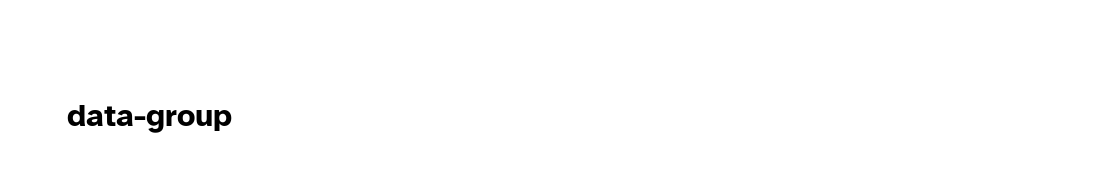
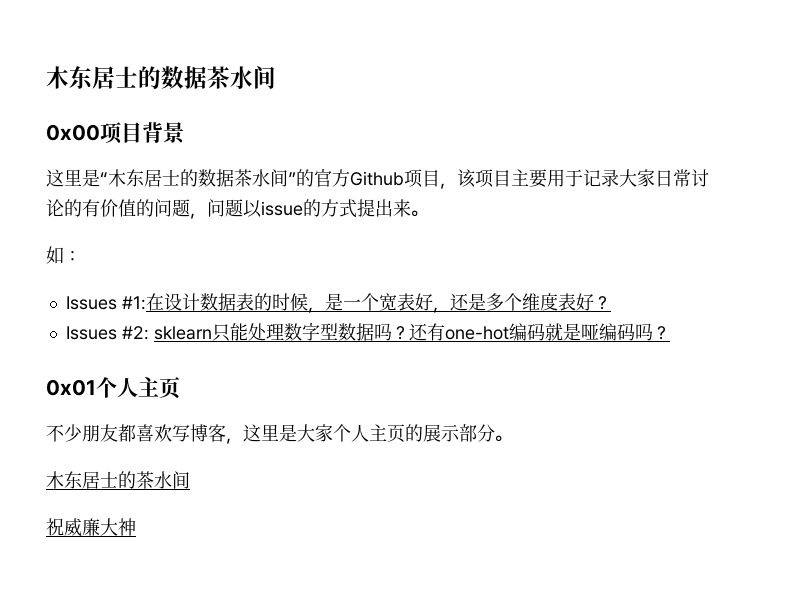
[67,105,232,133] data-group -> [46,66,276,89] [46,122,185,144] [46,169,709,189] [46,199,428,219] [46,246,81,264] [65,293,611,313] [65,322,670,342] [46,377,180,399] [46,424,512,444] [46,471,190,489] [46,518,136,537] 木东居士的数据茶水间 // 0x00项目背景 // 这里是“木东居士的数据茶水间”的官方Github项目，该项目主要用于记录大家日常讨论的有价值的问题，问题以issue的方式提出来。 // 如： // Issues #1:在设计数据表的时候，是一个宽表好，还是多个维度表好？ // Issues #2: sklearn只能处理数字型数据吗？还有one-hot编码就是哑编码吗？ // 0x01个人主页 // 不少朋友都喜欢写博客，这里是大家个人主页的展示部分。 // 木东居士的茶水间 // 祝威廉大神

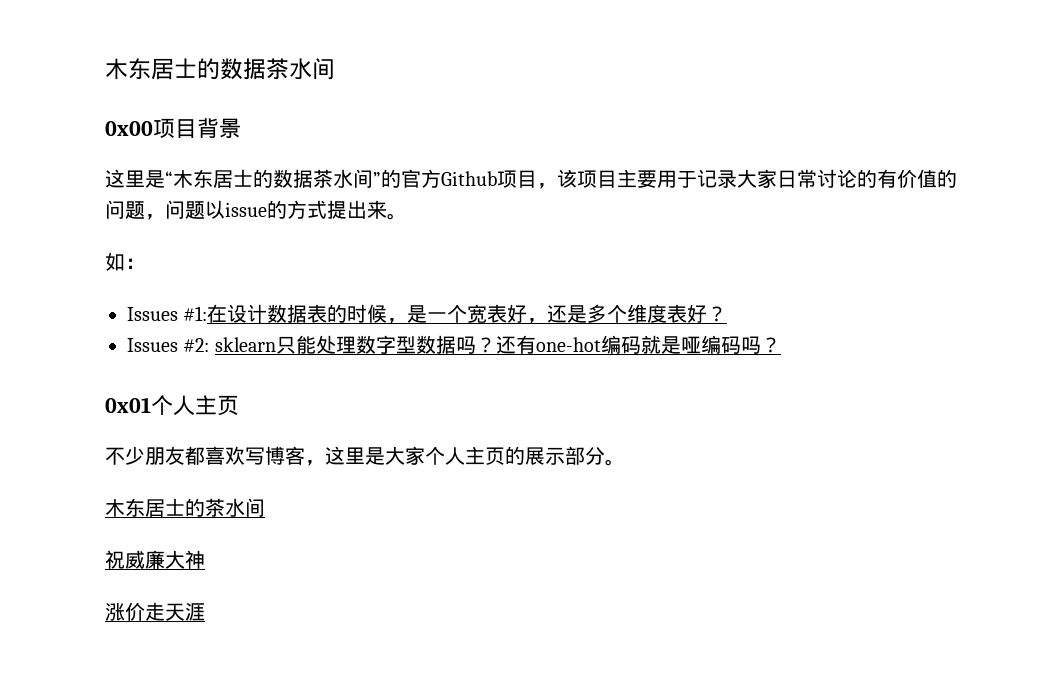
(136, 527) none -> [105,602,205,621] // 涨价走天涯

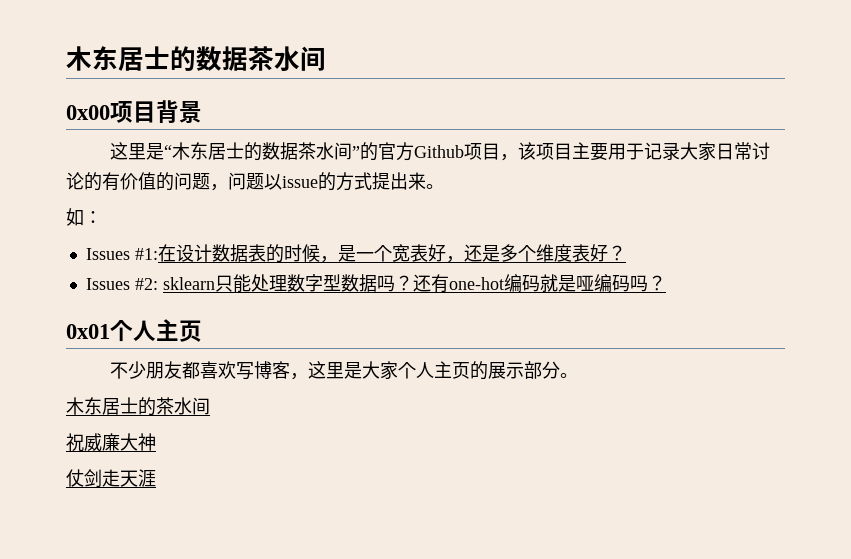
[105,602,145,621] 涨价 -> [66,469,102,487] 仗剑

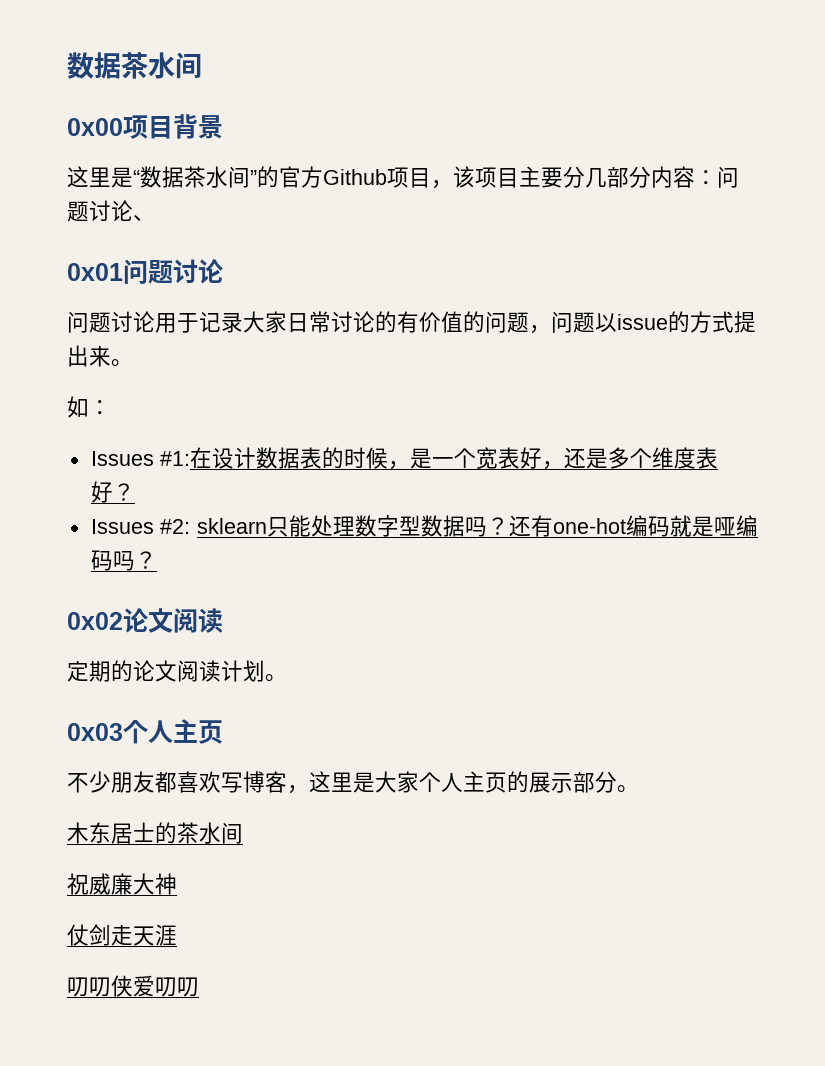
[66,46,196,71] 木东居士的 -> (67, 65) none
[172,142,263,161] 木东居士的 -> (140, 177) none
(609, 152) none -> [563,166,739,188] [67,200,155,222] [67,259,223,284] [67,311,155,333] 分几部分内容：问题讨论、 // 0x01问题讨论 // 问题讨论
[66,324,110,339] 0x01 -> [67,608,223,633] [67,660,287,682] [67,723,123,741] 0x02论文阅读 // 定期的论文阅读计划。 // 0x03
(156, 478) none -> [67,975,199,997] // 叨叨侠爱叨叨

